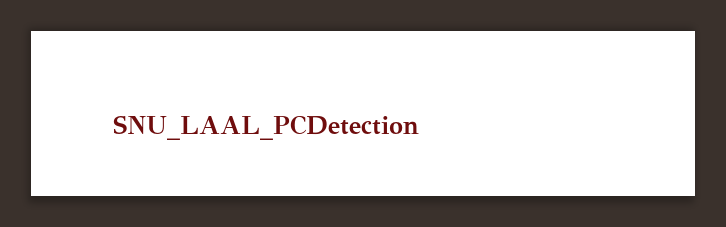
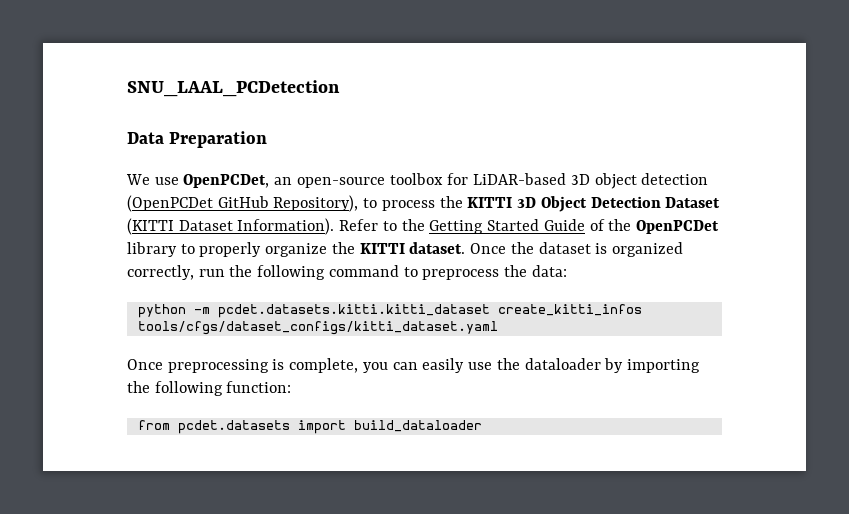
(419, 127) none -> [127,131,268,148] [126,173,709,189] [127,195,721,212] [127,218,719,235] [127,242,683,257] [127,265,567,280] [137,304,642,318] [137,321,498,335] [127,358,700,373] [127,381,292,396] [137,420,482,434] // Data Preparation // We use OpenPCDet, an open-source toolbox for LiDAR-based 3D object detection (OpenPCDet GitHub Repository), to process the KITTI 3D Object Detection Dataset (KITTI Dataset Information). Refer to the Getting Started Guide of the OpenPCDet library to properly organize the KITTI dataset. Once the dataset is organized correctly, run the following command to preprocess the data: // python -m pcdet.datasets.kitti.kitti_dataset create_kitti_infos tools/cfgs/dataset_configs/kitti_dataset.yaml // Once preprocessing is complete, you can easily use the dataloader by importing the following function: // from pcdet.datasets import build_dataloader

